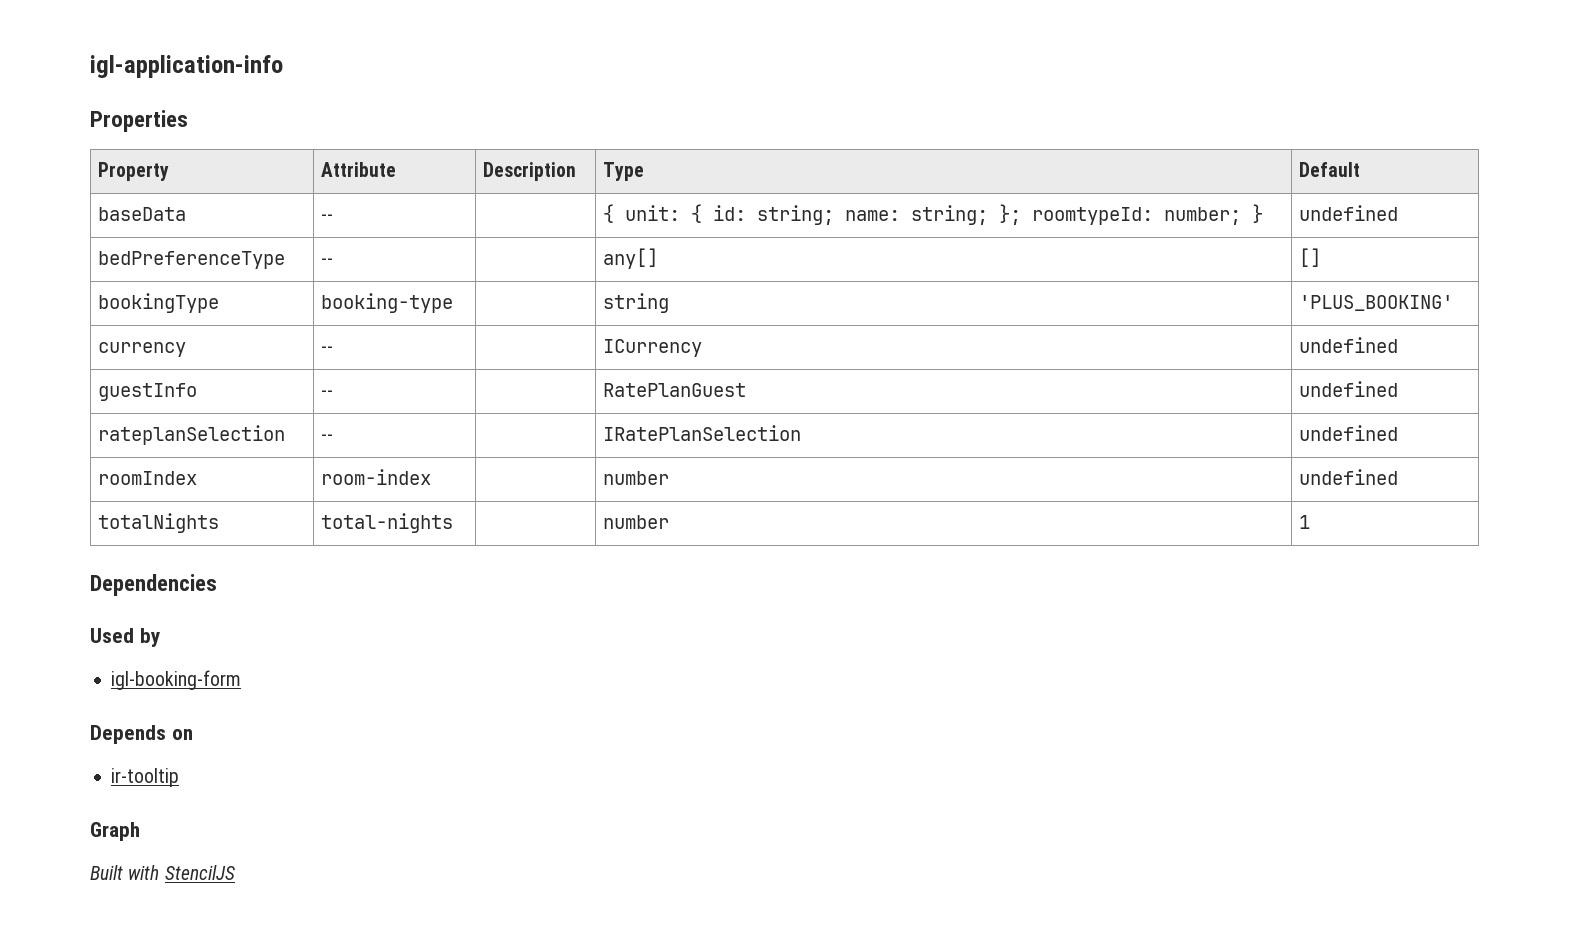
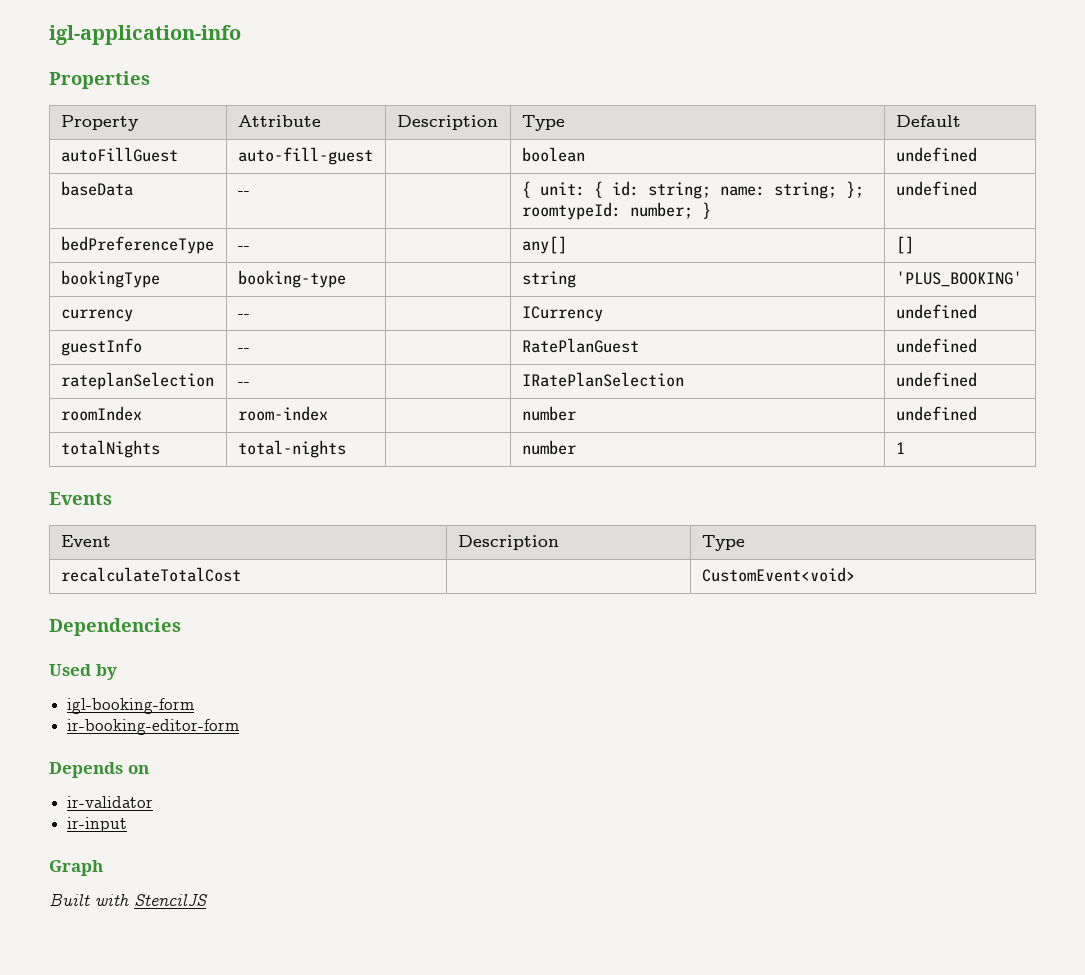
(1360, 169) none -> [60,147,178,162] [237,147,373,165] [521,147,585,162] [895,147,977,162] // autoFillGuest | auto-fill-guest | | boolean | undefined
(1310, 522) none -> [49,492,112,505] [60,535,111,547] [457,535,559,550] [701,535,745,551] [60,567,241,582] [701,567,855,582] // Events // Event | Description | Type // recalculateTotalCost | | CustomEvent<void>
(242, 680) none -> [67,719,240,735] // ir-booking-editor-form
[111,768,180,787] ir-tooltip -> [67,796,154,808] [67,817,128,832] ir-validator // ir-input

